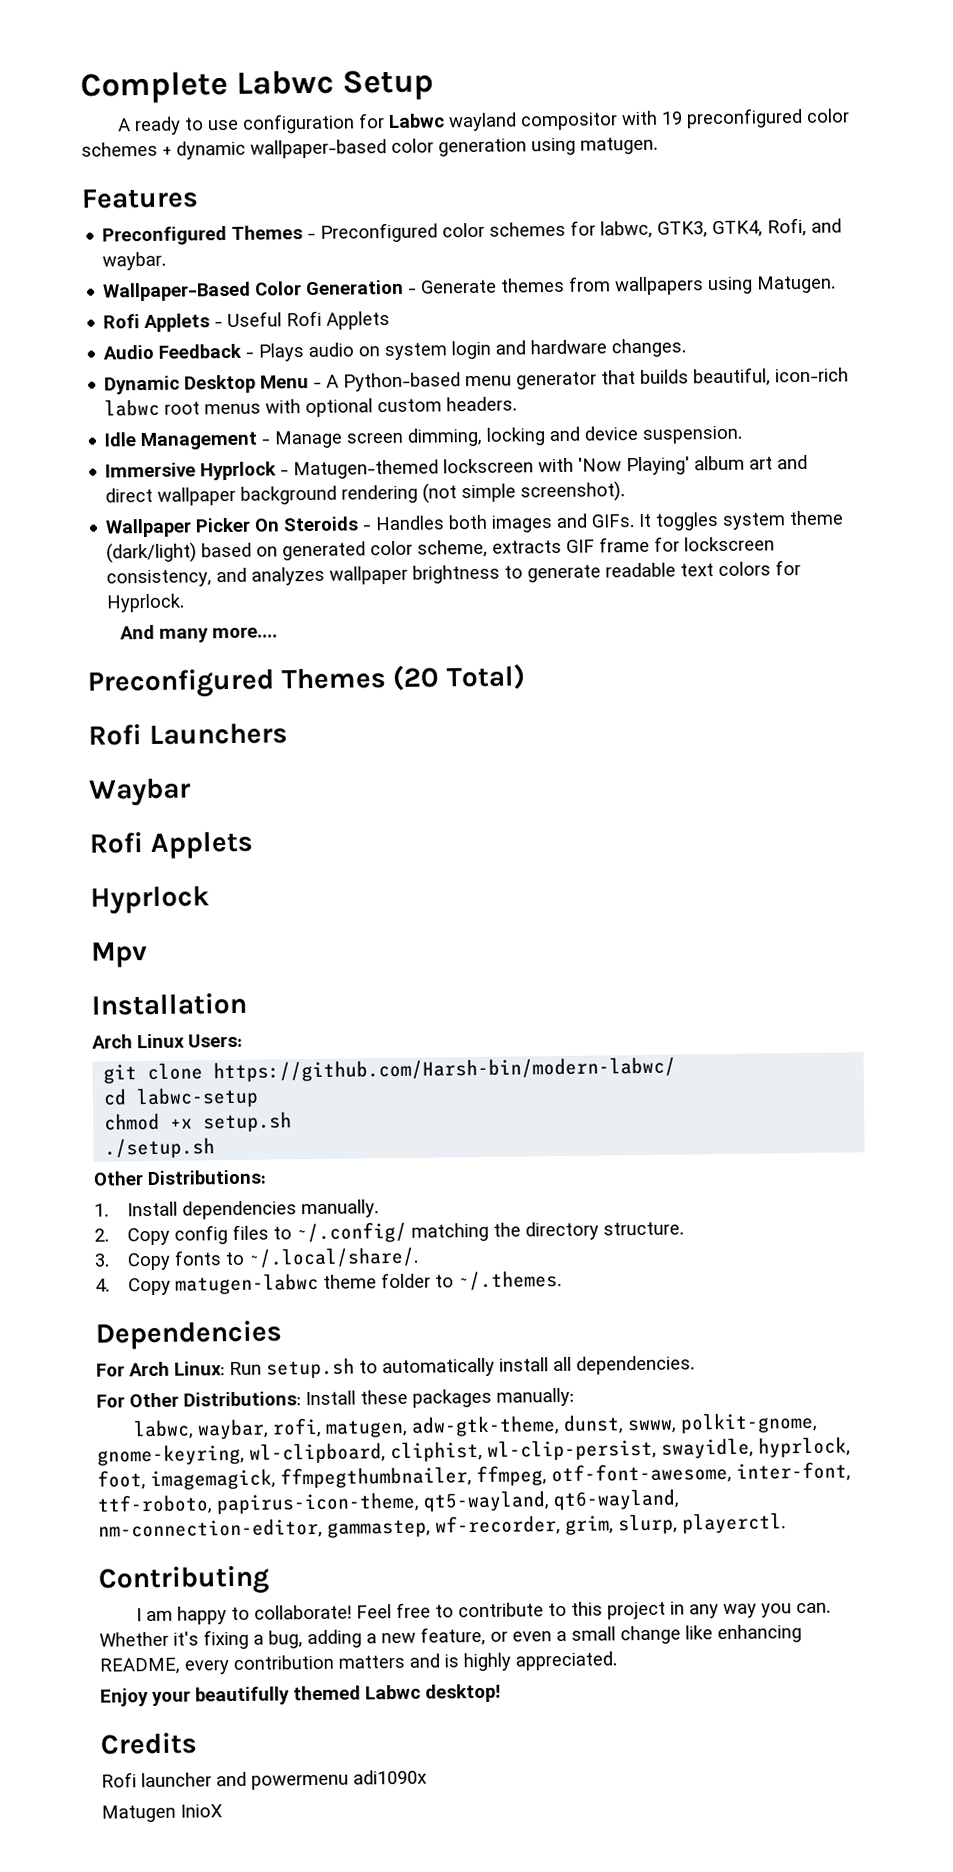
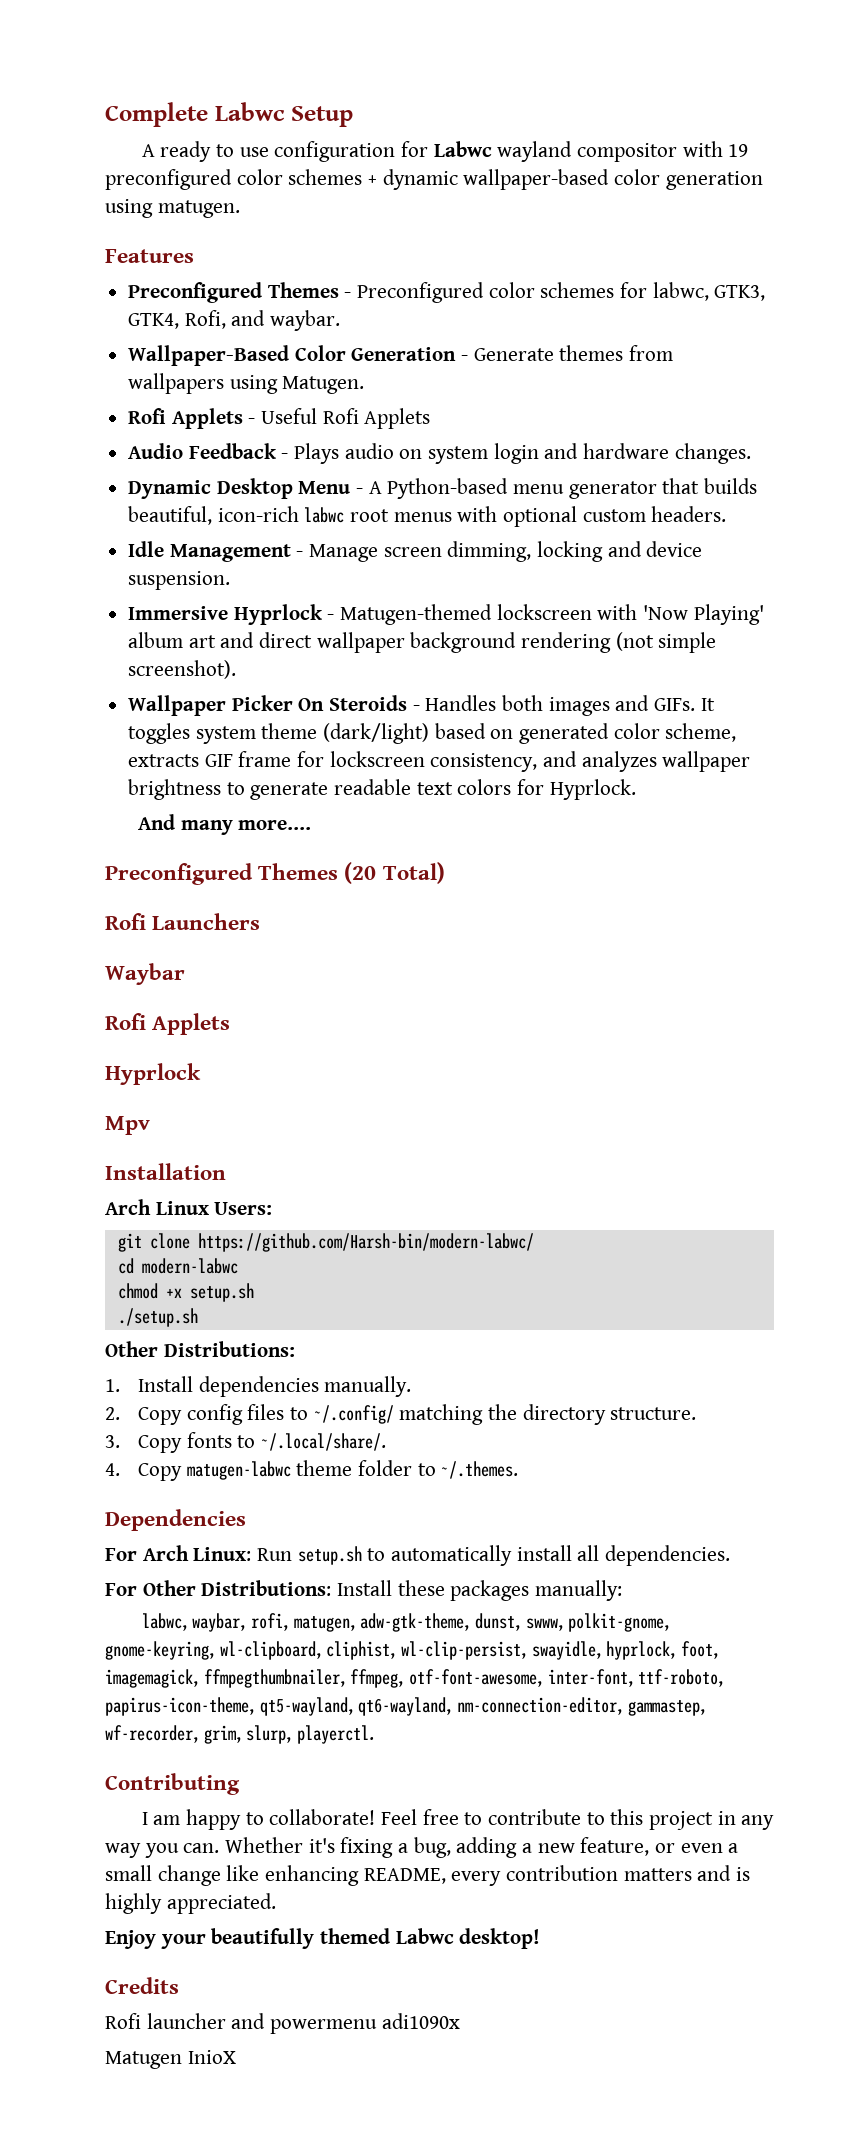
[136,1086,260,1109] labwc-setup -> [141,1258,238,1274] modern-labwc

